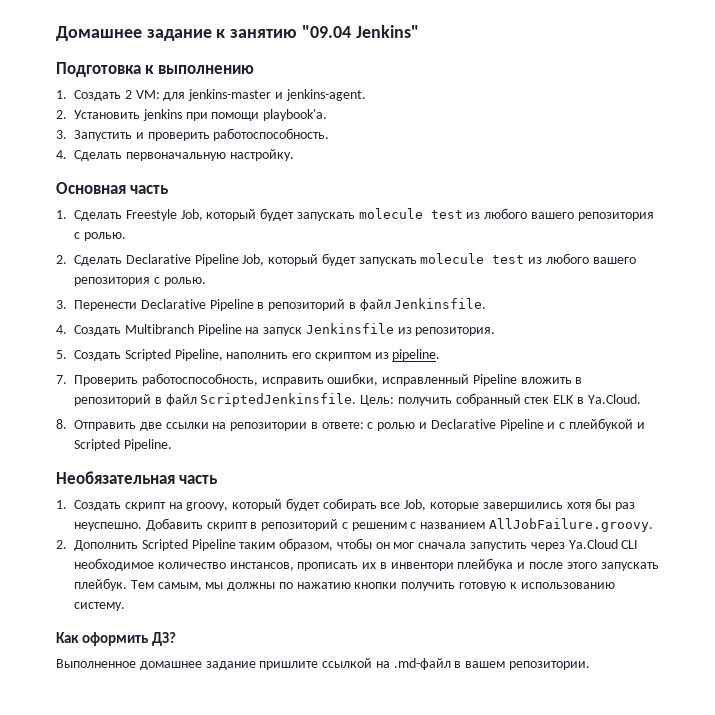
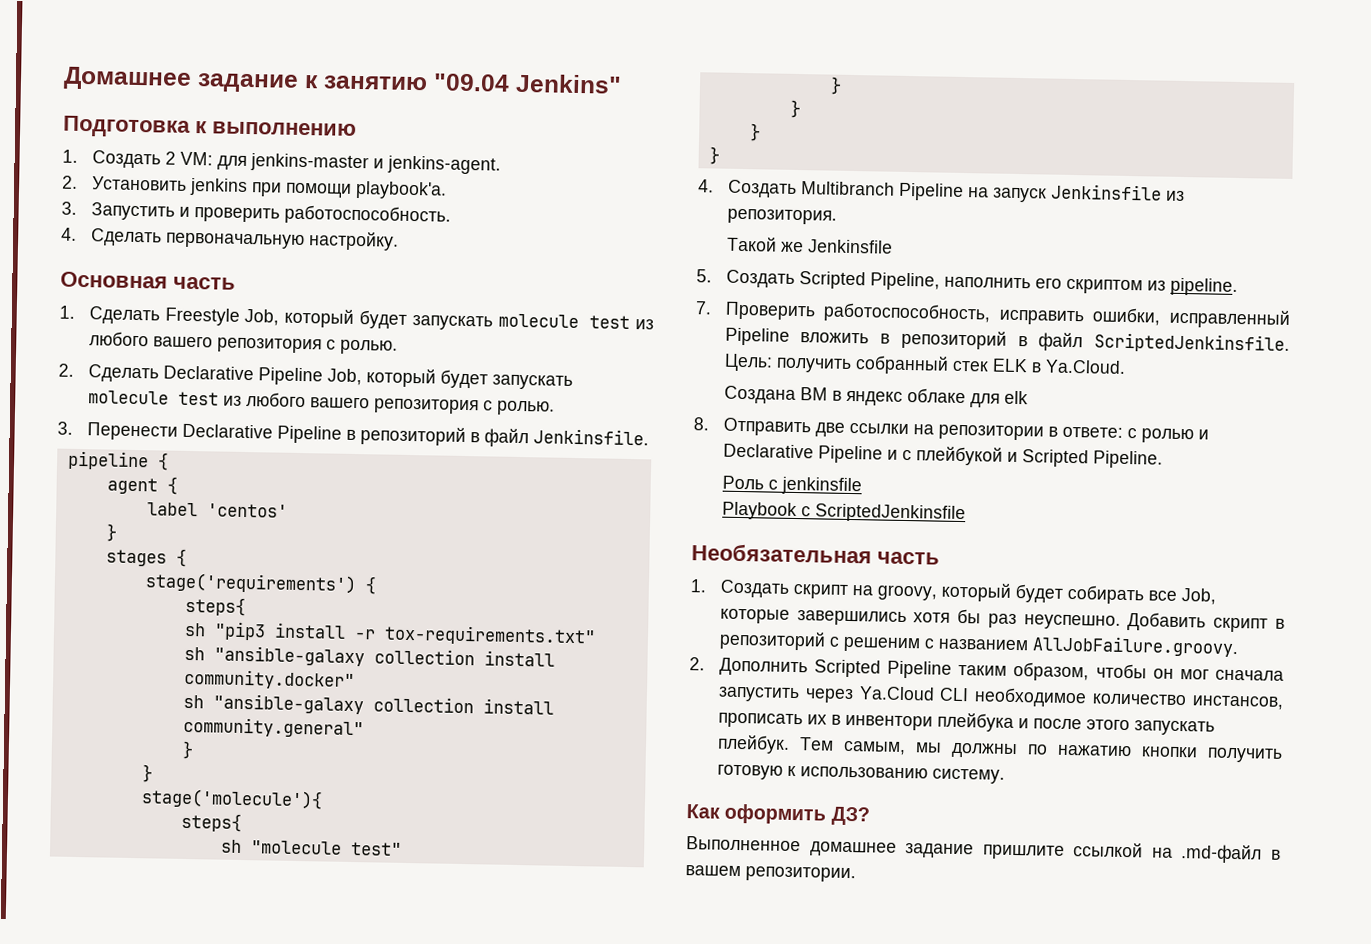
(487, 303) none -> [66,450,169,471] [106,476,178,495] [146,502,288,518] [105,523,117,542] [105,548,187,567] [144,572,377,595] [184,596,246,617] [183,621,596,647] [183,645,555,667] [183,668,355,691] [182,693,554,715] [182,716,364,739] [181,740,194,760] [141,764,153,783] [140,788,323,810] [180,812,242,832] [220,839,402,856] [829,76,842,95] [789,99,801,119] [749,123,761,142] [708,146,720,165] // pipeline { // agent { // label 'centos' // } // stages { // stage('requirements') { // steps{ // sh "pip3 install -r tox-requirements.txt" // sh "ansible-galaxy collection install community.docker" // sh "ansible-galaxy collection install community.general" // } // } // stage('molecule'){ // steps{ // sh "molecule test" // } // } // } // }
(496, 331) none -> [726,236,893,254] // Такой же Jenkinsfile
(641, 399) none -> [723,385,1028,408] // Создана ВМ в яндекс облаке для elk
(172, 445) none -> [721,475,862,496] [721,501,966,524] // Роль с jenkinsfile // Playbook c ScriptedJenkinsfile

